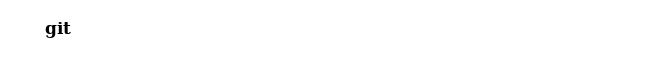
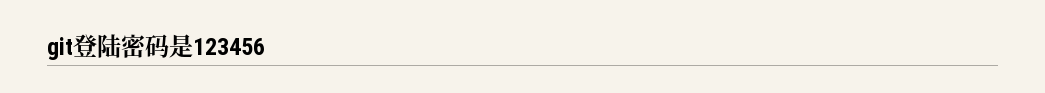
(71, 30) none -> [73,34,265,58] 登陆密码是123456

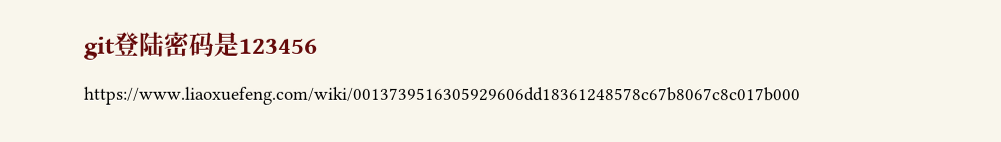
(265, 46) none -> [83,86,800,106] // https://www.liaoxuefeng.com/wiki/0013739516305929606dd18361248578c67b8067c8c017b000

